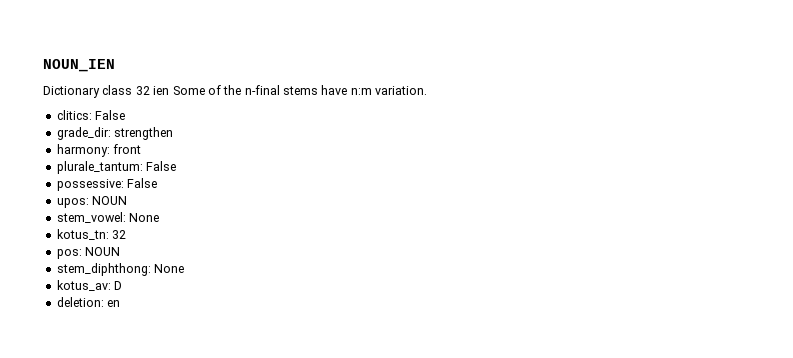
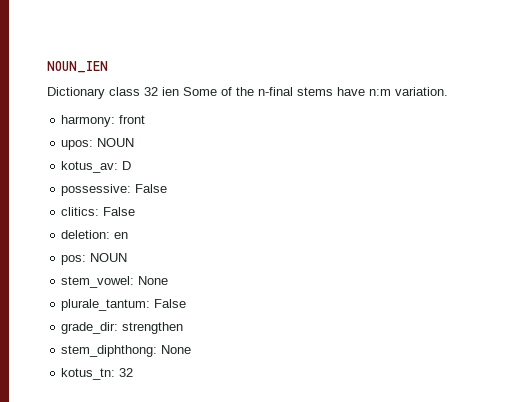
[56,110,126,120] [56,127,174,140] [56,144,142,157] [56,161,177,174] [56,178,158,191] [56,196,128,208] [56,212,160,223] [56,229,127,240] [56,247,121,259] [56,263,185,276] [56,280,123,291] [56,297,121,307] clitics: False // grade_dir: strengthen // harmony: front // plurale_tantum: False // possessive: False // upos: NOUN // stem_vowel: None // kotus_tn: 32 // pos: NOUN // stem_diphthong: None // kotus_av: D // deletion: en -> [61,115,146,127] [61,138,135,150] [61,161,132,173] [61,184,168,196] [61,207,136,216] [61,230,129,239] [61,253,128,265] [61,276,169,288] [61,299,187,311] [61,322,184,334] [61,345,192,357] [61,368,134,380] harmony: front // upos: NOUN // kotus_av: D // possessive: False // clitics: False // deletion: en // pos: NOUN // stem_vowel: None // plurale_tantum: False // grade_dir: strengthen // stem_diphthong: None // kotus_tn: 32

